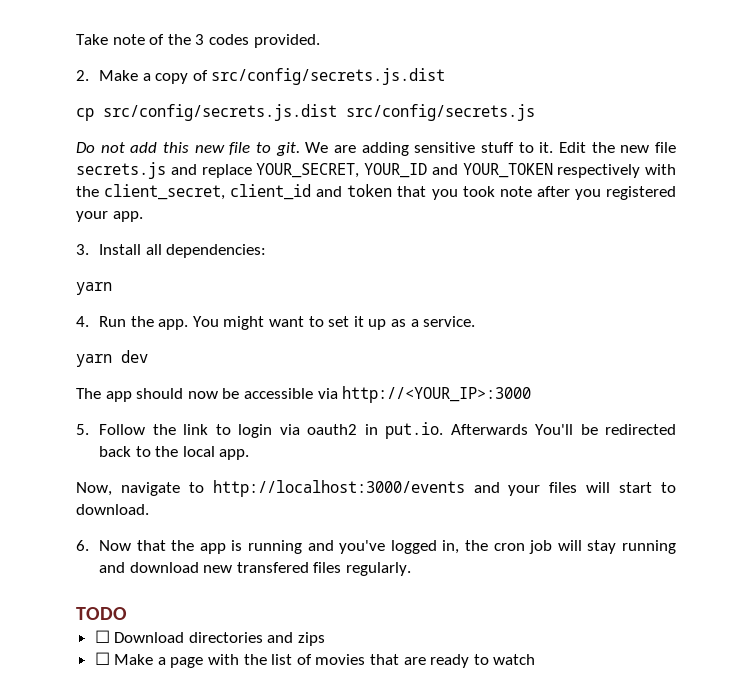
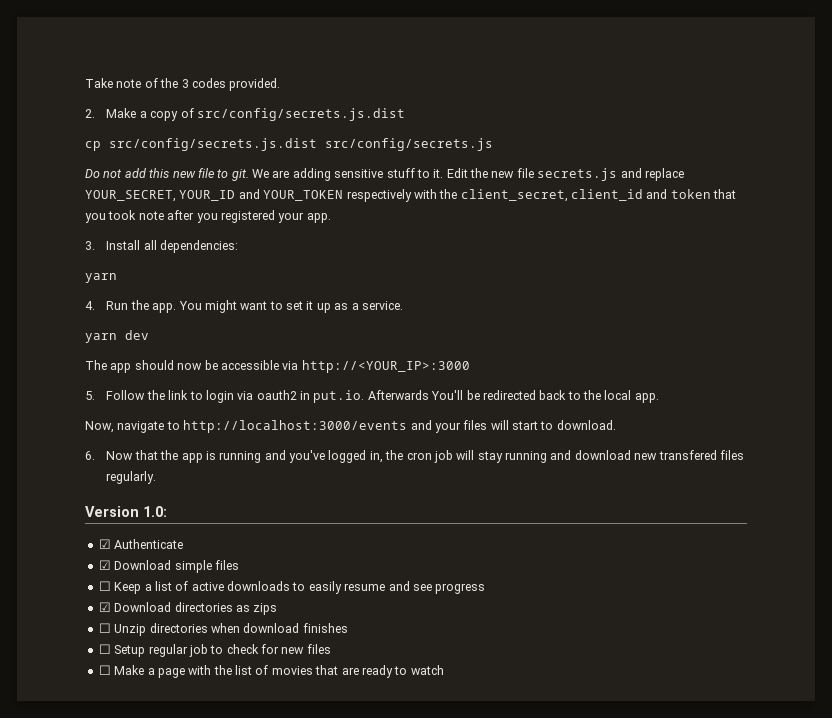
[76,607,127,620] [94,630,110,643] TODO // ☐ -> [85,506,167,517] [98,539,184,549] [98,560,239,573] [98,581,486,594] [98,602,111,612] Version 1.0: // ☑ Authenticate // ☑ Download simple files // ☐ Keep a list of active downloads to easily resume and see progress // ☑
[267,632,294,643] and -> [235,605,250,612] as
(326, 639) none -> [98,623,348,636] [98,644,331,657] // ☐ Unzip directories when download finishes // ☐ Setup regular job to check for new files

